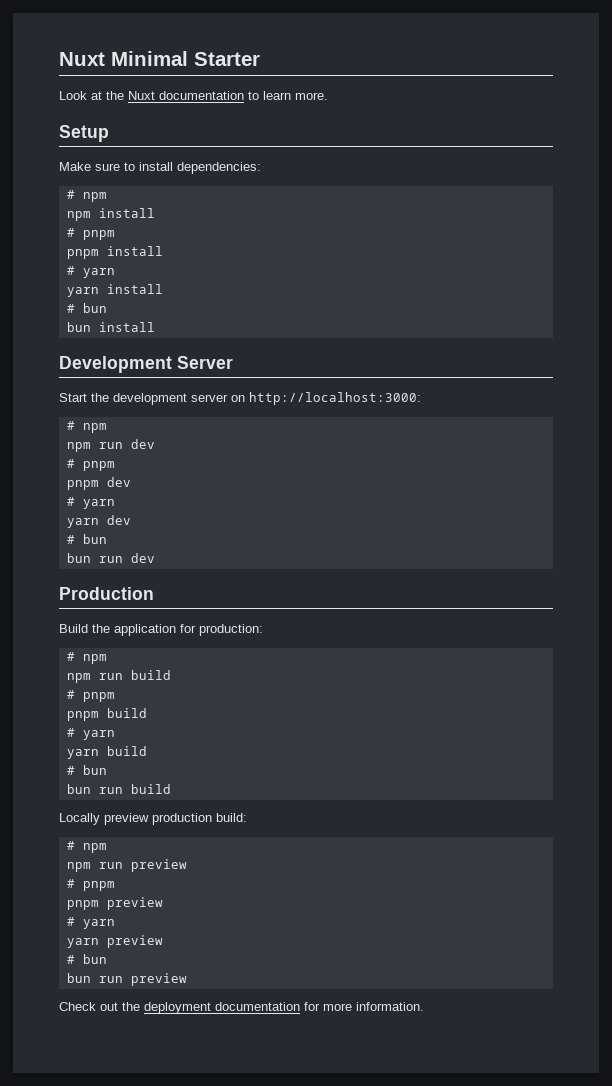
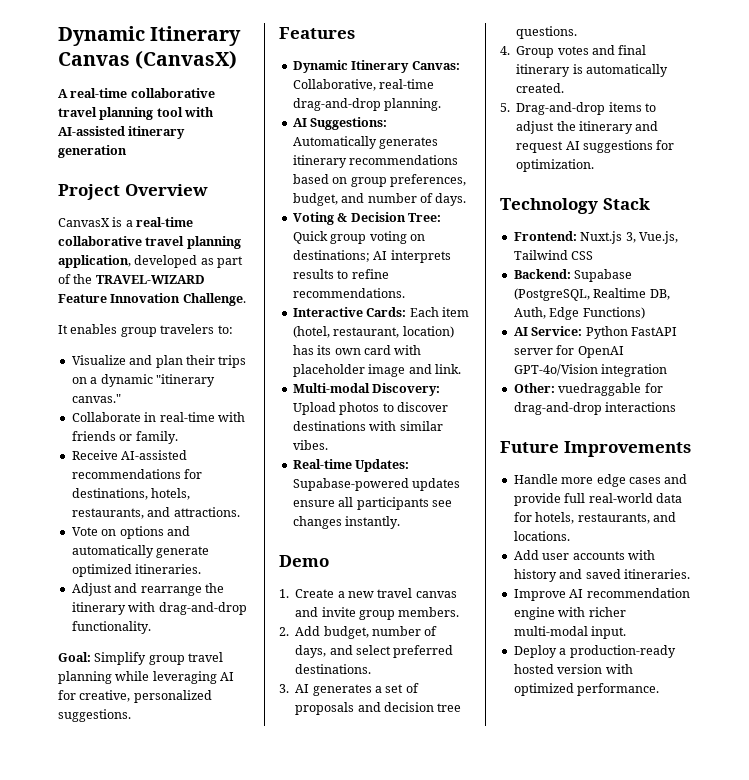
[59,51,260,66] [59,91,328,100] [59,125,109,142] [59,162,261,174] [66,190,107,202] [66,208,155,221] [66,228,115,240] [66,246,163,259] [66,266,115,278] [66,284,163,297] [66,303,107,313] [66,322,155,332] [59,356,233,373] [59,392,421,405] [66,421,107,433] [66,439,155,452] [66,459,115,471] [66,477,131,490] [66,497,115,509] [66,515,131,528] [66,534,107,544] [66,553,155,563] [59,587,154,600] [59,624,263,636] [66,652,107,664] [66,670,171,683] [66,690,115,702] [66,708,147,721] [66,728,115,740] [66,746,147,759] [66,765,107,775] [66,784,171,794] [59,813,247,825] [66,841,107,853] [66,859,187,872] [66,879,115,891] [66,897,163,910] [66,917,115,929] [66,935,163,948] [66,954,107,964] [66,973,187,986] [59,1002,424,1014] Nuxt Minimal Starter // Look at the Nuxt documentation to learn more. // Setup // Make sure to install dependencies: // # npm // npm install // # pnpm // pnpm install // # yarn // yarn install // # bun // bun install // Development Server // Start the development server on http://localhost:3000: // # npm // npm run dev // # pnpm // pnpm dev // # yarn // yarn dev // # bun // bun run dev // Production // Build the application for production: // # npm // npm run build // # pnpm // pnpm build // # yarn // yarn build // # bun // bun run build // Locally preview production build: // # npm // npm run preview // # pnpm // pnpm preview // # yarn // yarn preview // # bun // bun run preview // Check out the deployment documentation for more information. -> [58,26,242,46] [58,50,238,69] [58,88,215,98] [58,107,215,120] [58,126,186,139] [58,145,127,158] [58,184,208,200] [58,217,194,227] [58,236,241,249] [58,255,244,268] [58,274,205,284] [58,293,246,306] [58,324,233,337] [71,355,247,368] [71,374,215,387] [71,394,121,403] [71,412,245,422] [71,431,178,444] [71,450,188,460] [71,469,203,479] [71,488,191,500] [71,507,240,519] [71,526,190,539] [71,545,210,558] [71,564,202,577] [71,583,224,596] [71,602,247,615] [71,621,151,634] [58,652,224,665] [58,671,235,684] [58,690,212,703] [58,709,131,722] [279,27,355,39] [292,60,460,73] [292,79,435,91] [292,98,442,111] [292,117,388,130] [292,136,439,149] [292,155,459,168] [292,174,466,187] [292,193,467,206] [292,212,441,225] [292,231,425,244] [292,250,451,263] [292,269,389,279] [292,288,405,298] [292,307,469,317] [292,326,454,338] [292,345,422,355] [292,364,461,377] [292,383,441,396] [292,402,448,415] [292,421,443,431] [292,440,328,450] [292,459,410,472] [292,478,461,491] [292,497,452,510] [292,516,401,529] [279,555,329,567] [279,588,457,598] [295,607,460,620] [279,626,438,639] [295,645,454,658] [295,664,372,674] [279,683,419,696] [295,702,462,715] [516,26,578,39] [500,45,647,58] [516,64,668,77] [516,83,565,93] [500,102,656,115] [516,121,659,134] [516,140,675,153] [516,159,595,172] [500,198,650,214] [513,231,678,244] [513,250,594,260] [513,269,633,282] [513,288,670,301] [513,307,645,320] [513,326,677,339] [513,345,624,358] [513,364,668,377] [513,383,663,396] [513,402,677,415] [500,441,691,457] [513,474,688,487] [513,493,682,506] [513,512,676,524] [513,531,570,541] [513,550,655,560] [513,569,690,582] [513,588,690,601] [513,607,626,620] [513,626,627,639] [513,645,676,658] [513,664,633,674] [513,683,660,696] Dynamic Itinerary Canvas (CanvasX) // A real-time collaborative travel planning tool with AI-assisted itinerary generation // Project Overview // CanvasX is a real-time collaborative travel planning application, developed as part of the TRAVEL-WIZARD Feature Innovation Challenge. // It enables group travelers to: // Visualize and plan their trips on a dynamic "itinerary canvas." // Collaborate in real-time with friends or family. // Receive AI-assisted recommendations for destinations, hotels, restaurants, and attractions. // Vote on options and automatically generate optimized itineraries. // Adjust and rearrange the itinerary with drag-and-drop functionality. // Goal: Simplify group travel planning while leveraging AI for creative, personalized suggestions. // Features // Dynamic Itinerary Canvas: Collaborative, real-time drag-and-drop planning. // AI Suggestions: Automatically generates itinerary recommendations based on group preferences, budget, and number of days. // Voting & Decision Tree: Quick group voting on destinations; AI interprets results to refine recommendations. // Interactive Cards: Each item (hotel, restaurant, location) has its own card with placeholder image and link. // Multi-modal Discovery: Upload photos to discover destinations with similar vibes. // Real-time Updates: Supabase-powered updates ensure all participants see changes instantly. // Demo // 1. Create a new travel canvas and invite group members. // 2. Add budget, number of days, and select preferred destinations. // 3. AI generates a set of proposals and decision tree questions. // 4. Group votes and final itinerary is automatically created. // 5. Drag-and-drop items to adjust the itinerary and request AI suggestions for optimization. // Technology Stack // Frontend: Nuxt.js 3, Vue.js, Tailwind CSS // Backend: Supabase (PostgreSQL, Realtime DB, Auth, Edge Functions) // AI Service: Python FastAPI server for OpenAI GPT-4o/Vision integration // Other: vuedraggable for drag-and-drop interactions // Future Improvements // Handle more edge cases and provide full real-world data for hotels, restaurants, and locations. // Add user accounts with history and saved itineraries. // Improve AI recommendation engine with richer multi-modal input. // Deploy a production-ready hosted version with optimized performance.

